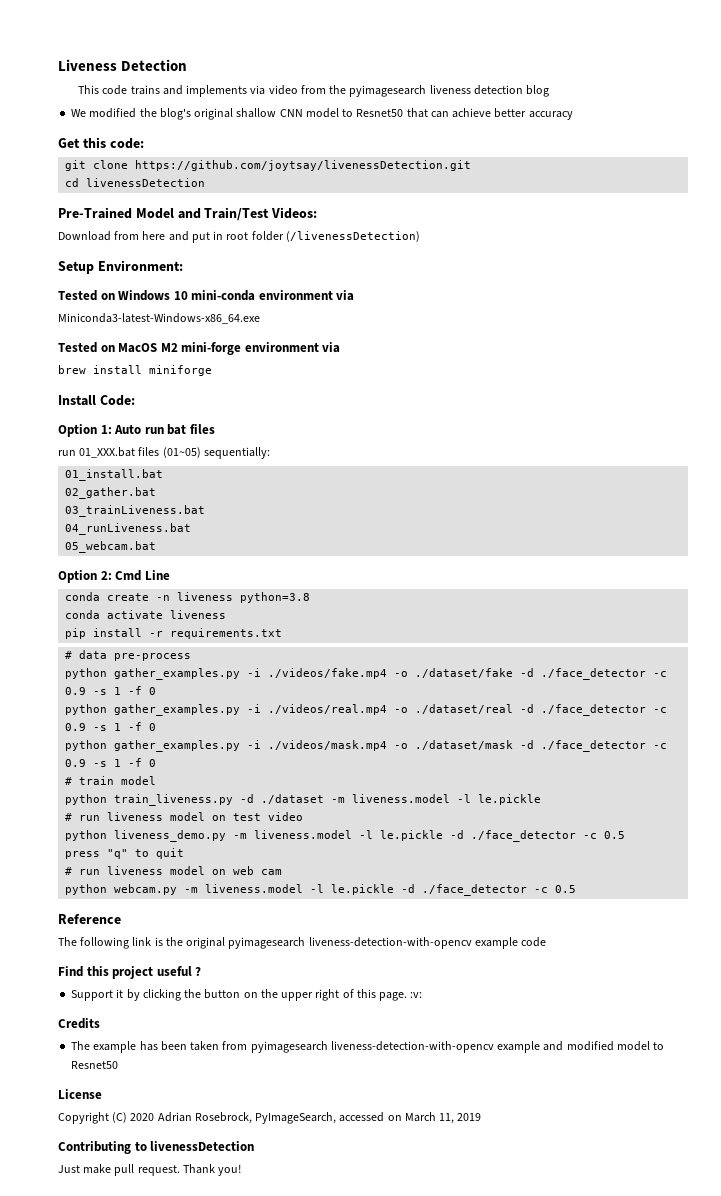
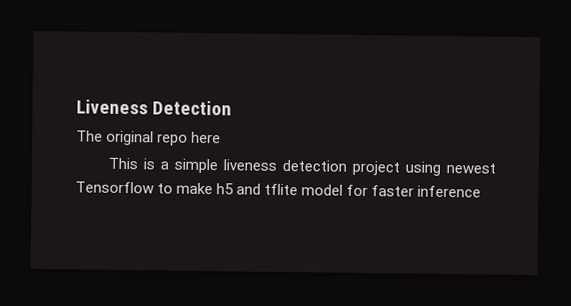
[78,85,550,97] [71,108,573,120] [58,137,144,149] [65,160,472,171] [65,178,206,187] [58,207,318,221] [58,231,420,243] [58,260,183,274] [58,290,355,301] [58,313,260,324] [58,342,341,355] [58,365,212,376] [58,395,135,406] [58,424,215,437] [58,447,270,459] [65,469,164,481] [65,487,157,499] [65,505,206,517] [65,523,192,535] [65,541,157,553] [58,570,170,583] [65,592,311,603] [65,610,227,619] [65,628,283,639] [65,650,192,661] [65,668,668,680] [65,686,157,695] [65,704,668,716] [65,722,157,731] [65,740,668,752] [65,758,157,767] [65,776,157,785] [65,794,542,806] [65,812,304,821] [65,830,626,842] [65,848,185,859] [65,866,283,875] [65,884,577,896] [58,914,121,924] [58,937,547,949] [58,966,202,979] [71,989,423,1001] [58,1018,100,1029] [71,1041,665,1053] [71,1061,119,1069] [58,1089,102,1099] [58,1112,482,1124] [58,1141,255,1154] [58,1164,242,1176] This code trains and implements via video from the pyimagesearch liveness detection blog // We modified the blog's original shallow CNN model to Resnet50 that can achieve better accuracy // Get this code: // git clone https://github.com/joytsay/livenessDetection.git // cd livenessDetection // Pre-Trained Model and Train/Test Videos: // Download from here and put in root folder (/livenessDetection) // Setup Environment: // Tested on Windows 10 mini-conda environment via // Miniconda3-latest-Windows-x86_64.exe // Tested on MacOS M2 mini-forge environment via // brew install miniforge // Install Code: // Option 1: Auto run bat files // run 01_XXX.bat files (01~05) sequentially: // 01_install.bat // 02_gather.bat // 03_trainLiveness.bat // 04_runLiveness.bat // 05_webcam.bat // Option 2: Cmd Line // conda create -n liveness python=3.8 // conda activate liveness // pip install -r requirements.txt // # data pre-process // python gather_examples.py -i ./videos/fake.mp4 -o ./dataset/fake -d ./face_detector -c 0.9 -s 1 -f 0 // python gather_examples.py -i ./videos/real.mp4 -o ./dataset/real -d ./face_detector -c 0.9 -s 1 -f 0 // python gather_examples.py -i ./videos/mask.mp4 -o ./dataset/mask -d ./face_detector -c 0.9 -s 1 -f 0 // # train model // python train_liveness.py -d ./dataset -m liveness.model -l le.pickle // # run liveness model on test video // python liveness_demo.py -m liveness.model -l le.pickle -d ./face_detector -c 0.5 // press "q" to quit // # run liveness model on web cam // python webcam.py -m liveness.model -l le.pickle -d ./face_detector -c 0.5 // Reference // The following link is the original pyimagesearch liveness-detection-with-opencv example code // Find this project useful ? // Support it by clicking the button on the upper right of this page. :v: // Credits // The example has been taken from pyimagesearch liveness-detection-with-opencv example and modified model to Resnet50 // License // Copyright (C) 2020 Adrian Rosebrock, PyImageSearch, accessed on March 11, 2019 // Contributing to livenessDetection // Just make pull request. Thank you! -> [76,130,222,146] [108,157,496,176] [75,181,482,198] The original repo here // This is a simple liveness detection project using newest Tensorflow to make h5 and tflite model for faster inference

